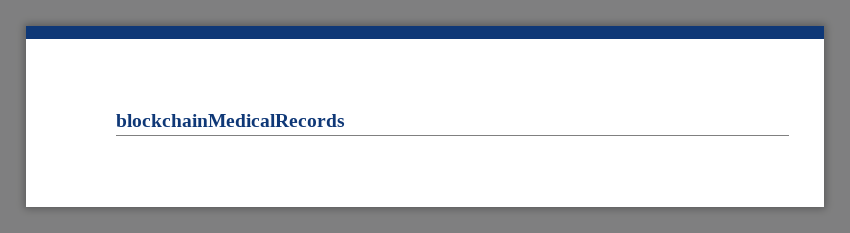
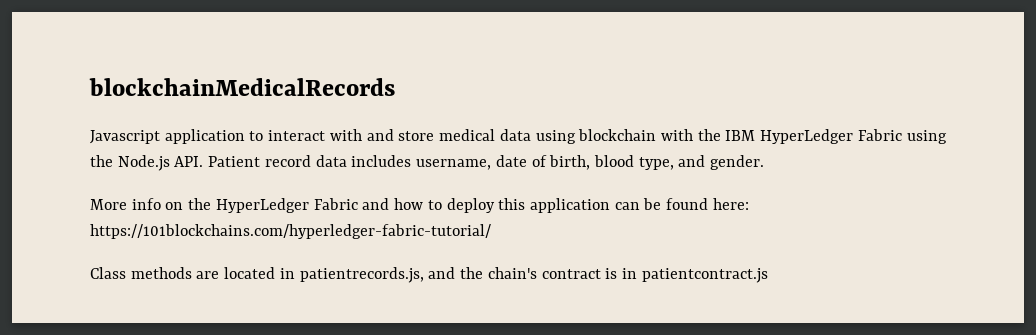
(345, 120) none -> [90,129,947,144] [90,155,765,171] [90,198,749,213] [90,224,491,239] [90,267,768,283] // Javascript application to interact with and store medical data using blockchain with the IBM HyperLedger Fabric using the Node.js API. Patient record data includes username, date of birth, blood type, and gender. // More info on the HyperLedger Fabric and how to deploy this application can be found here: https://101blockchains.com/hyperledger-fabric-tutorial/ // Class methods are located in patientrecords.js, and the chain's contract is in patientcontract.js

